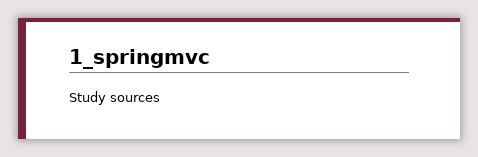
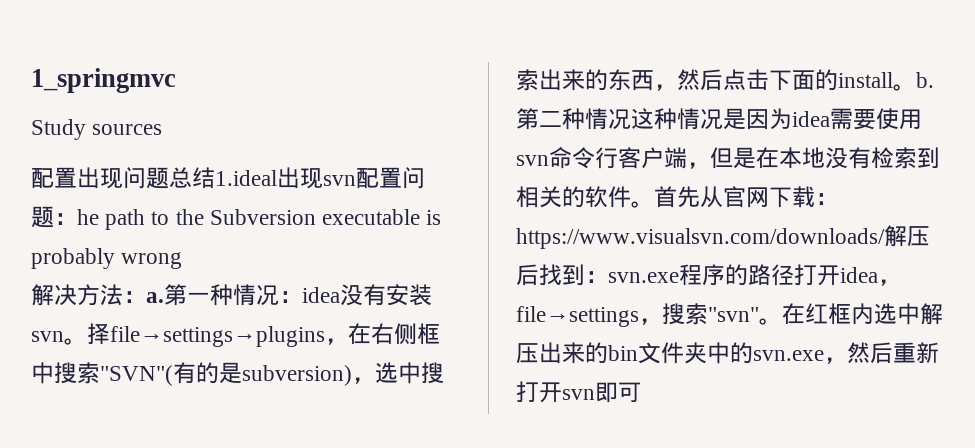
(160, 98) none -> [31,167,425,189] [31,206,442,230] [31,248,183,269] [31,284,432,306] [31,323,440,347] [31,362,444,386] [516,69,934,91] [516,108,922,130] [516,147,940,169] [516,186,838,208] [516,225,930,249] [516,264,901,286] [516,303,943,327] [516,342,939,364] [516,381,641,403] // 配置出现问题总结1.ideal出现svn配置问题：he path to the Subversion executable is probably wrong // 解决方法：a.第一种情况：idea没有安装svn。择file→settings→plugins，在右侧框中搜索"SVN"(有的是subversion)，选中搜索出来的东西，然后点击下面的install。b.第二种情况这种情况是因为idea需要使用svn命令行客户端，但是在本地没有检索到相关的软件。首先从官网下载：https://www.visualsvn.com/downloads/解压后找到：svn.exe程序的路径打开idea，file→settings，搜索"svn"。在红框内选中解压出来的bin文件夹中的svn.exe，然后重新打开svn即可

